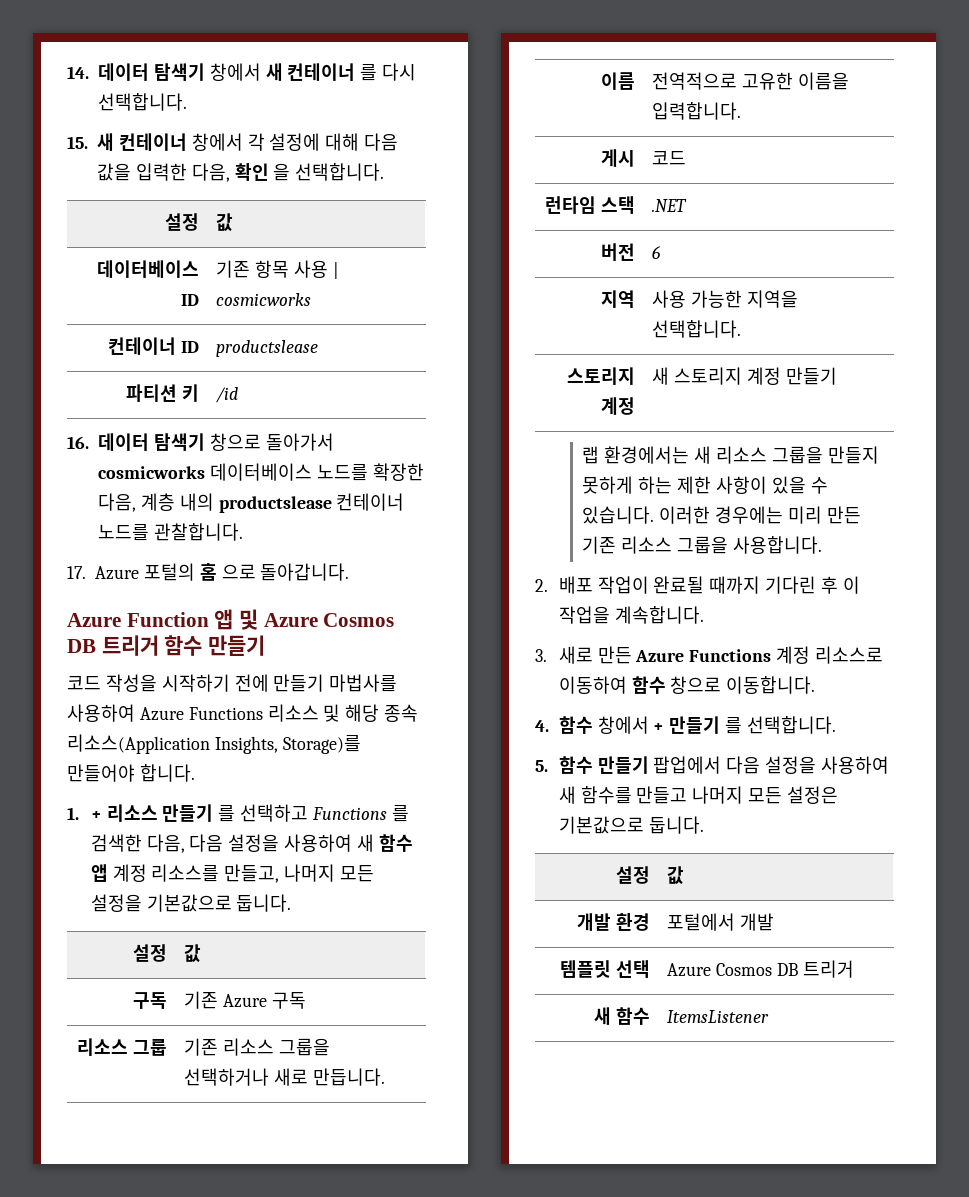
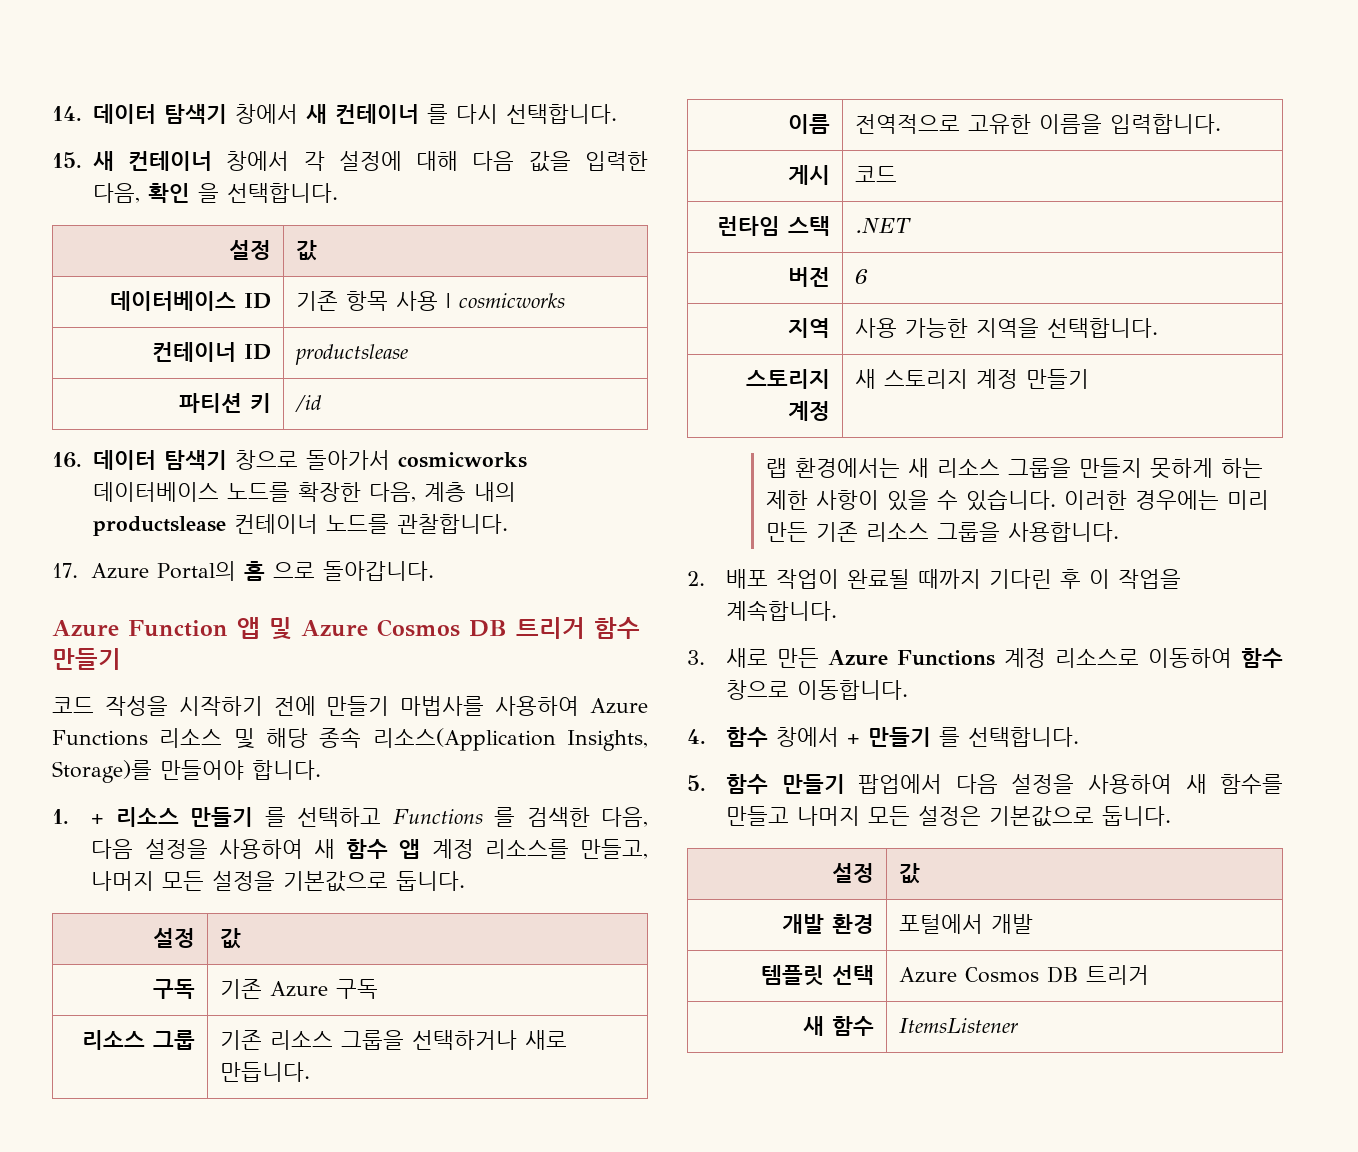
[143,563,195,581] 포털의 -> [157,561,237,581] Portal의

